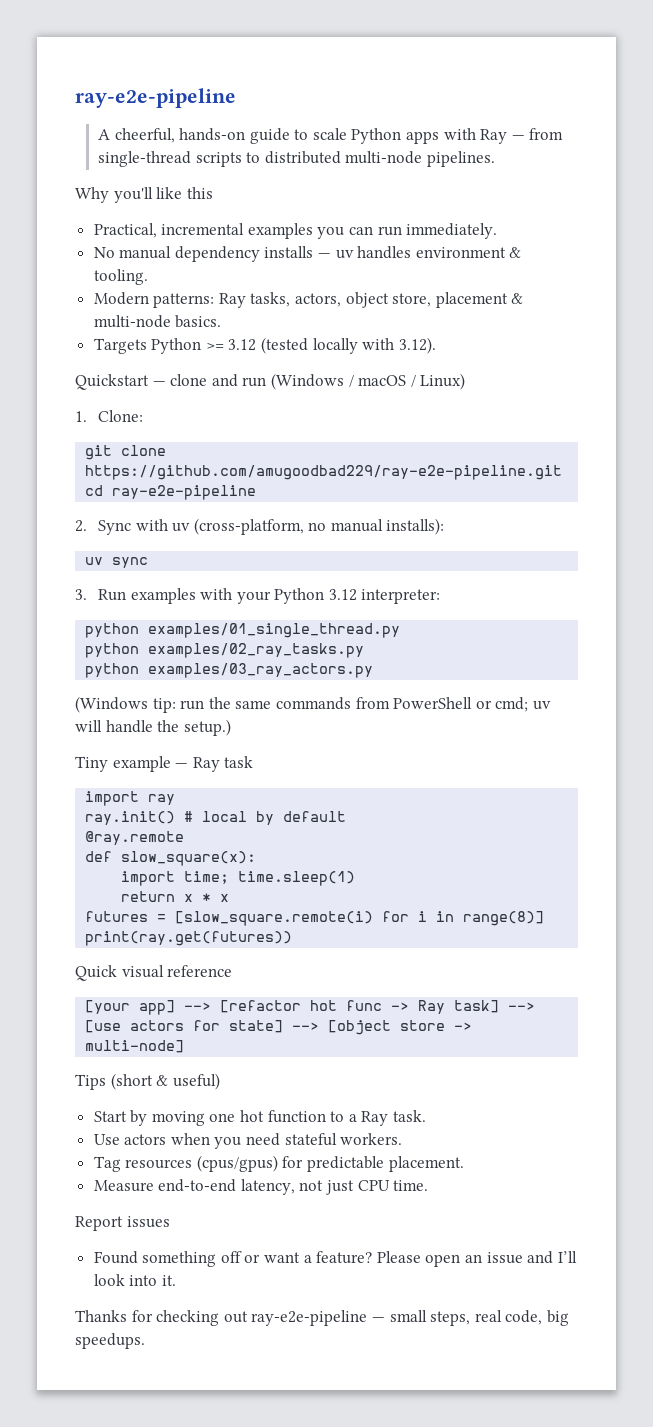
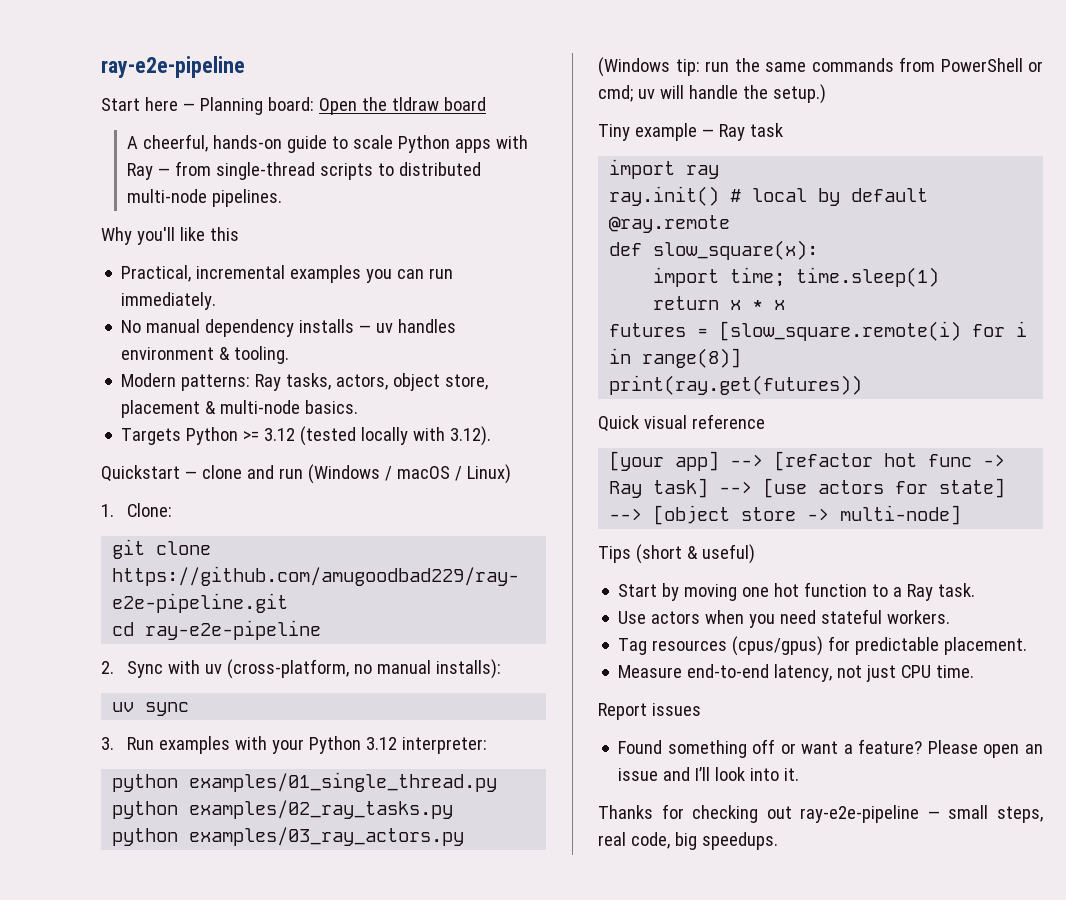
[75,88,236,108] ray-e2e-pipeline -> [101,56,245,78] [101,97,486,115] ray-e2e-pipeline // Start here — Planning board: Open the tldraw board

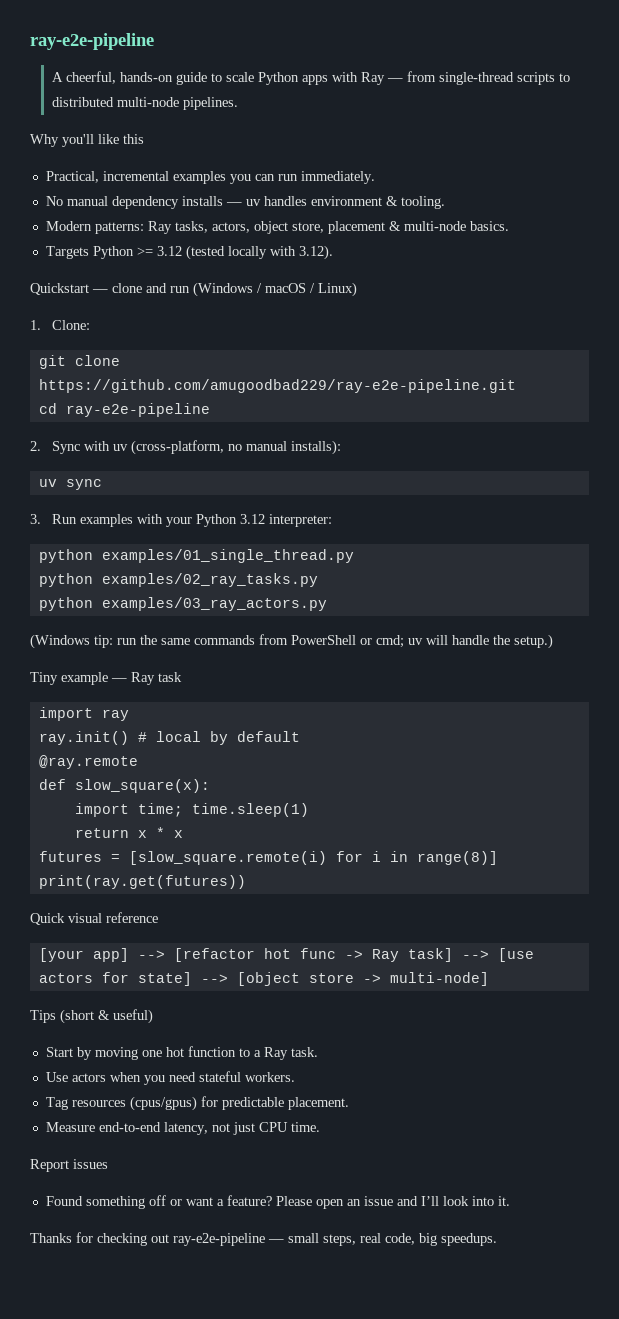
[101,56,245,78] [101,97,486,115] ray-e2e-pipeline // Start here — Planning board: Open the tldraw board -> [30,33,154,50] ray-e2e-pipeline

